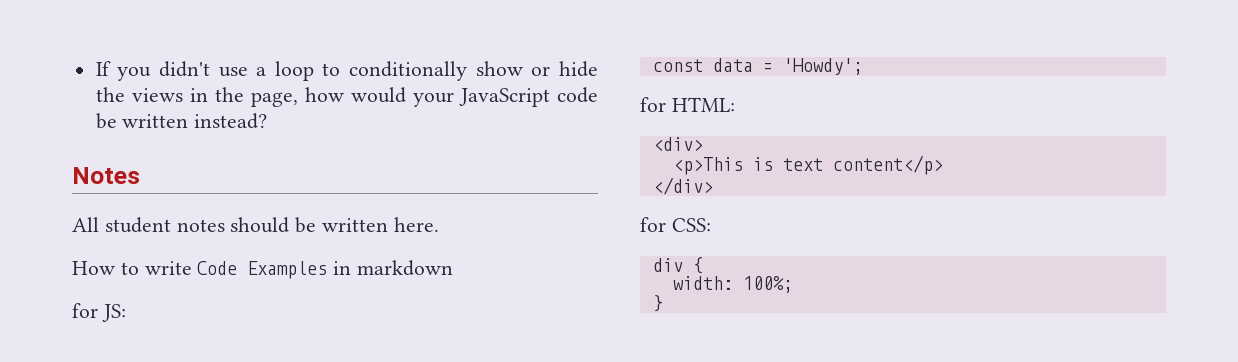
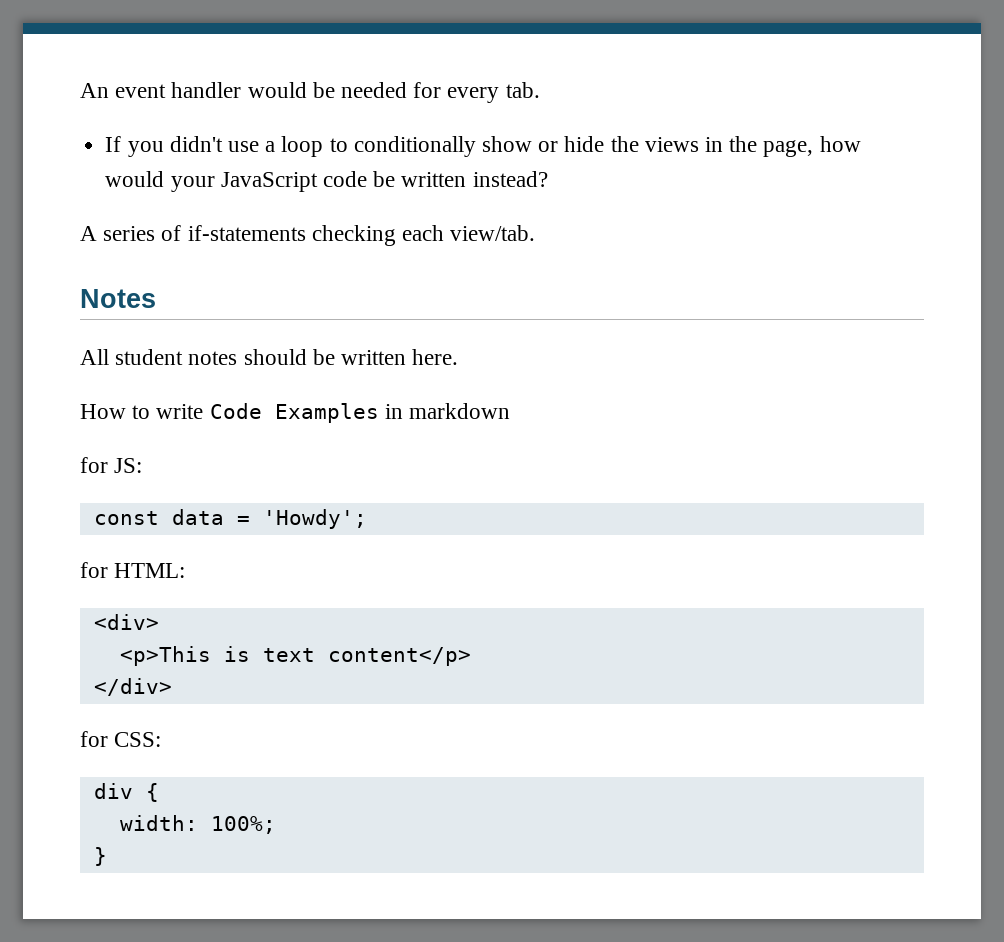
(95, 68) none -> [80,82,540,103] An event handler would be needed for every tab. //
(268, 121) none -> [80,225,536,246] // A series of if-statements checking each view/tab.

